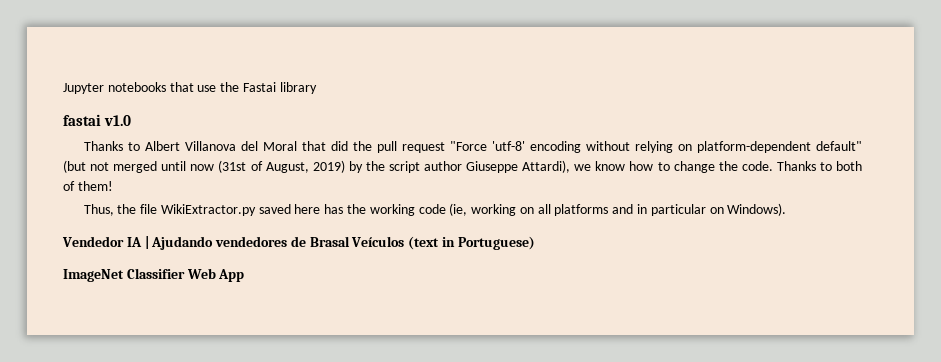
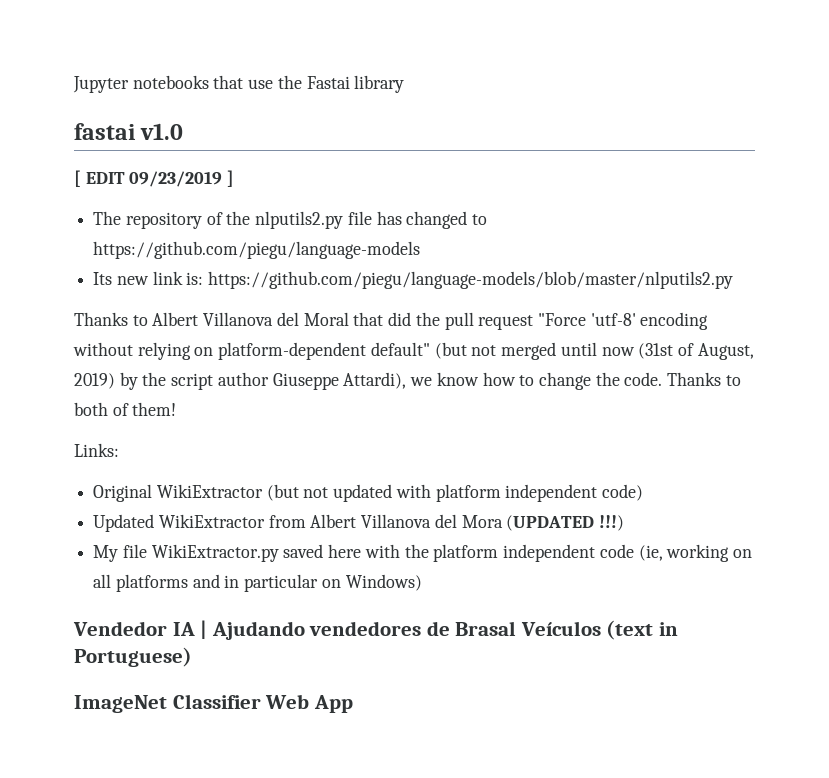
(132, 120) none -> [74,170,235,187] [93,211,488,229] [93,241,421,259] [93,271,734,289] // [ EDIT 09/23/2019 ] // The repository of the nlputils2.py file has changed to https://github.com/piegu/language-models // Its new link is: https://github.com/piegu/language-models/blob/master/nlputils2.py
[83,204,415,216] Thus, the file WikiExtractor.py saved here has the working -> [74,443,119,457] [93,484,644,502] [93,514,625,532] [93,544,596,562] Links: // Original WikiExtractor (but not updated with platform independent code) // Updated WikiExtractor from Albert Villanova del Mora (UPDATED !!!) // My file WikiExtractor.py saved here with the platform independent
[727,203,787,216] Windows). -> [345,574,422,591] Windows)

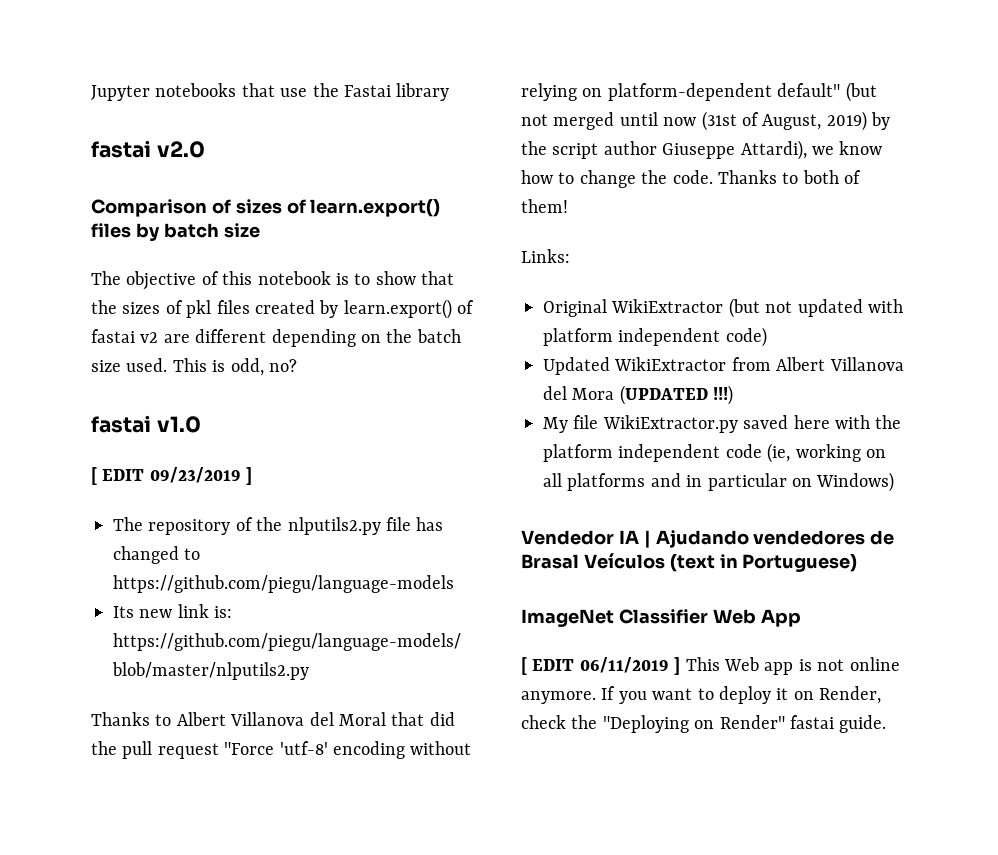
(405, 84) none -> [91,140,205,158] [91,199,441,217] [91,223,260,241] [91,271,455,290] [91,299,475,319] [91,329,461,347] [91,358,297,376] // fastai v2.0 // Comparison of sizes of learn.export() files by batch size // The objective of this notebook is to show that the sizes of pkl files created by learn.export() of fastai v2 are different depending on the batch size used. This is odd, no?
(353, 704) none -> [521,657,900,675] [521,686,882,704] [521,715,887,733] // [ EDIT 06/11/2019 ] This Web app is not online anymore. If you want to deploy it on Render, check the "Deploying on Render" fastai guide.

